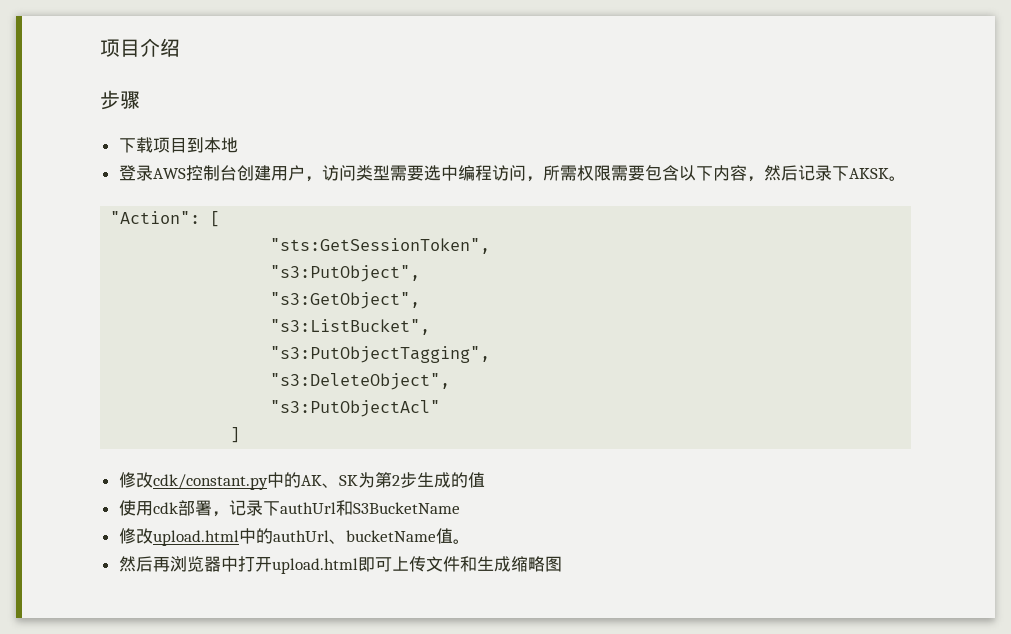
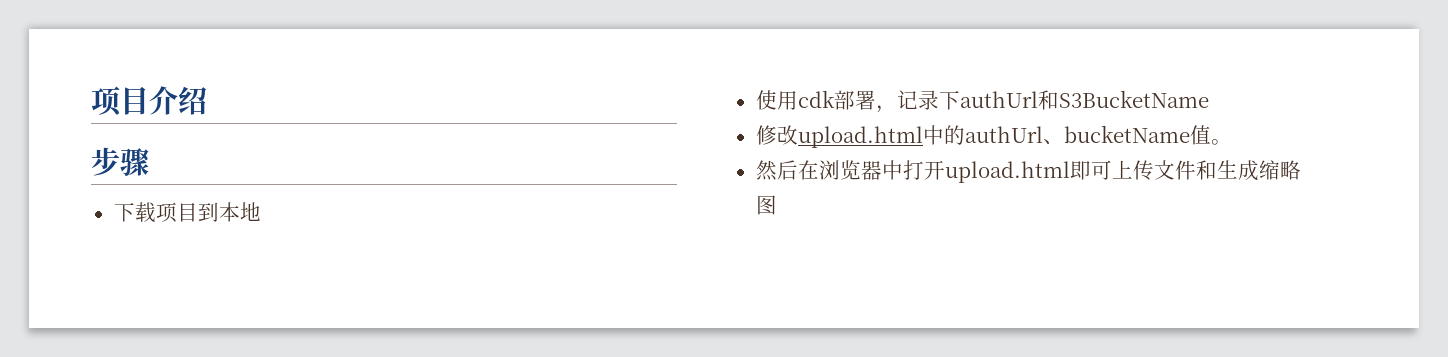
[118,165,906,182] [110,211,221,227] [270,238,491,254] [270,265,421,282] [270,292,421,309] [270,319,431,335] [270,346,491,363] [270,373,451,390] [270,400,441,417] [230,427,241,443] [118,472,485,490] // 登录AWS控制台创建用户，访问类型需要选中编程访问，所需权限需要包含以下内容，然后记录下AKSK。 // "Action": [ // "sts:GetSessionToken", // "s3:PutObject", // "s3:GetObject", // "s3:ListBucket", // "s3:PutObjectTagging", // "s3:DeleteObject", // "s3:PutObjectAcl" // ] // 修改cdk/constant.py中的AK、SK为第2步生成的值 -> (261, 211) none
[152,556,170,572] 再 -> [797,160,819,180] 在

